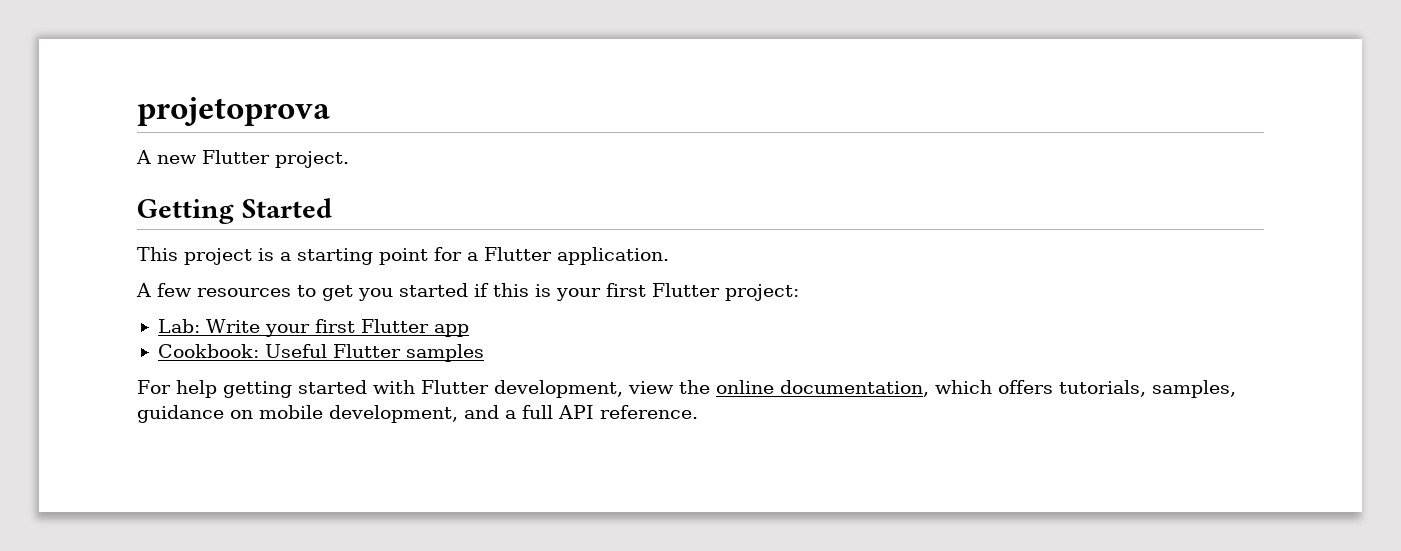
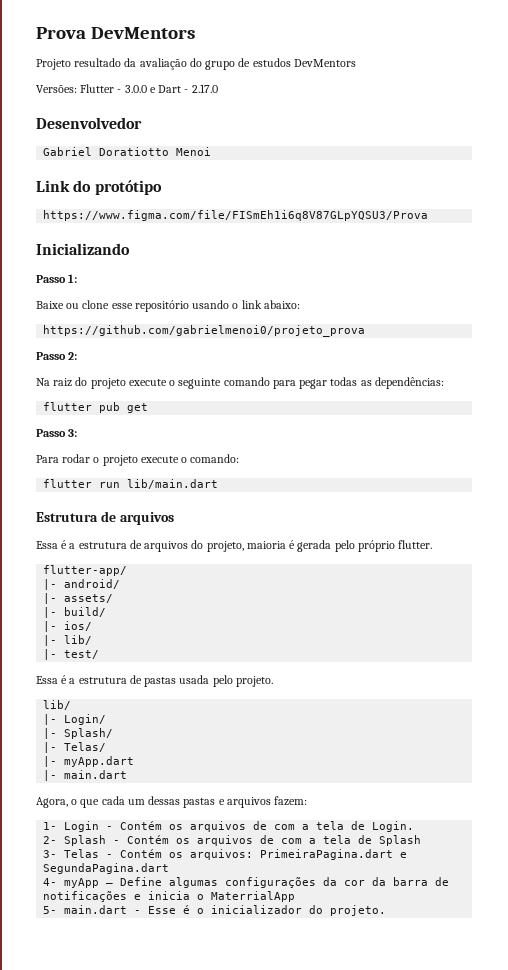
[137,97,330,126] [136,150,349,168] [137,198,332,224] [137,247,669,265] [136,283,799,301] [157,319,469,337] [157,344,484,362] [137,380,1236,398] [137,405,698,423] projetoprova // A new Flutter project. // Getting Started // This project is a starting point for a Flutter application. // A few resources to get you started if this is your first Flutter project: // Lab: Write your first Flutter app // Cookbook: Useful Flutter samples // For help getting started with Flutter development, view the online documentation, which offers tutorials, samples, guidance on mobile development, and a full API reference. -> [36,27,195,39] [36,58,356,70] [36,84,218,93] [36,117,142,129] [43,147,212,156] [36,180,162,195] [43,210,429,221] [36,243,130,255] [36,274,78,283] [36,300,300,312] [43,325,366,337] [36,352,78,360] [36,377,444,389] [43,402,149,413] [36,429,78,437] [36,454,240,466] [43,479,219,489] [36,511,174,525] [36,540,433,552] [43,565,128,576] [43,579,121,590] [43,593,114,604] [43,607,107,618] [43,621,93,632] [43,635,93,646] [43,649,100,660] [36,675,273,687] [43,700,72,710] [43,714,107,725] [43,728,114,739] [43,742,107,753] [43,756,135,767] [43,770,128,781] [36,796,308,808] [43,821,415,832] [43,835,422,846] [43,849,408,860] [43,863,170,874] [43,877,450,888] [43,891,296,902] [43,905,387,916] Prova DevMentors // Projeto resultado da avaliação do grupo de estudos DevMentors // Versões: Flutter - 3.0.0 e Dart - 2.17.0 // Desenvolvedor // Gabriel Doratiotto Menoi // Link do protótipo // https://www.figma.com/file/FISmEh1i6q8V87GLpYQSU3/Prova // Inicializando // Passo 1: // Baixe ou clone esse repositório usando o link abaixo: // https://github.com/gabrielmenoi0/projeto_prova // Passo 2: // Na raiz do projeto execute o seguinte comando para pegar todas as dependências: // flutter pub get // Passo 3: // Para rodar o projeto execute o comando: // flutter run lib/main.dart // Estrutura de arquivos // Essa é a estrutura de arquivos do projeto, maioria é gerada pelo próprio flutter. // flutter-app/ // |- android/ // |- assets/ // |- build/ // |- ios/ // |- lib/ // |- test/ // Essa é a estrutura de pastas usada pelo projeto. // lib/ // |- Login/ // |- Splash/ // |- Telas/ // |- myApp.dart // |- main.dart // Agora, o que cada um dessas pastas e arquivos fazem: // 1- Login - Contém os arquivos de com a tela de Login. // 2- Splash - Contém os arquivos de com a tela de Splash // 3- Telas - Contém os arquivos: PrimeiraPagina.dart e SegundaPagina.dart // 4- myApp — Define algumas configurações da cor da barra de notificações e inicia o MaterrialApp // 5- main.dart - Esse é o inicializador do projeto.

